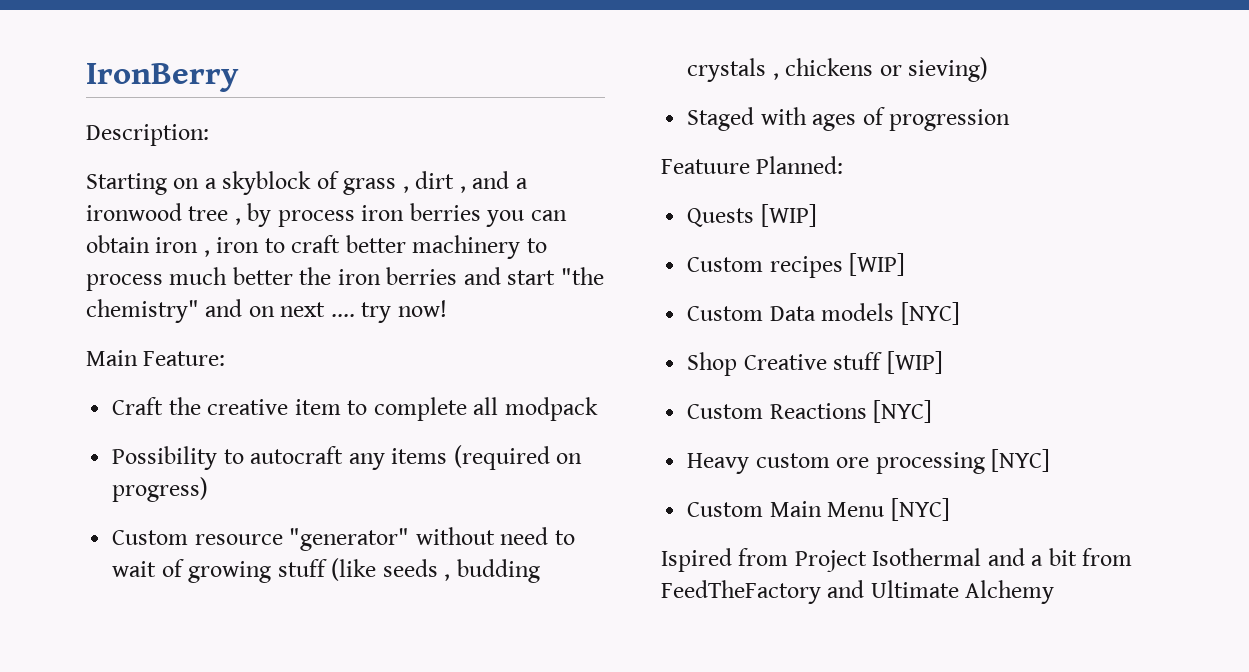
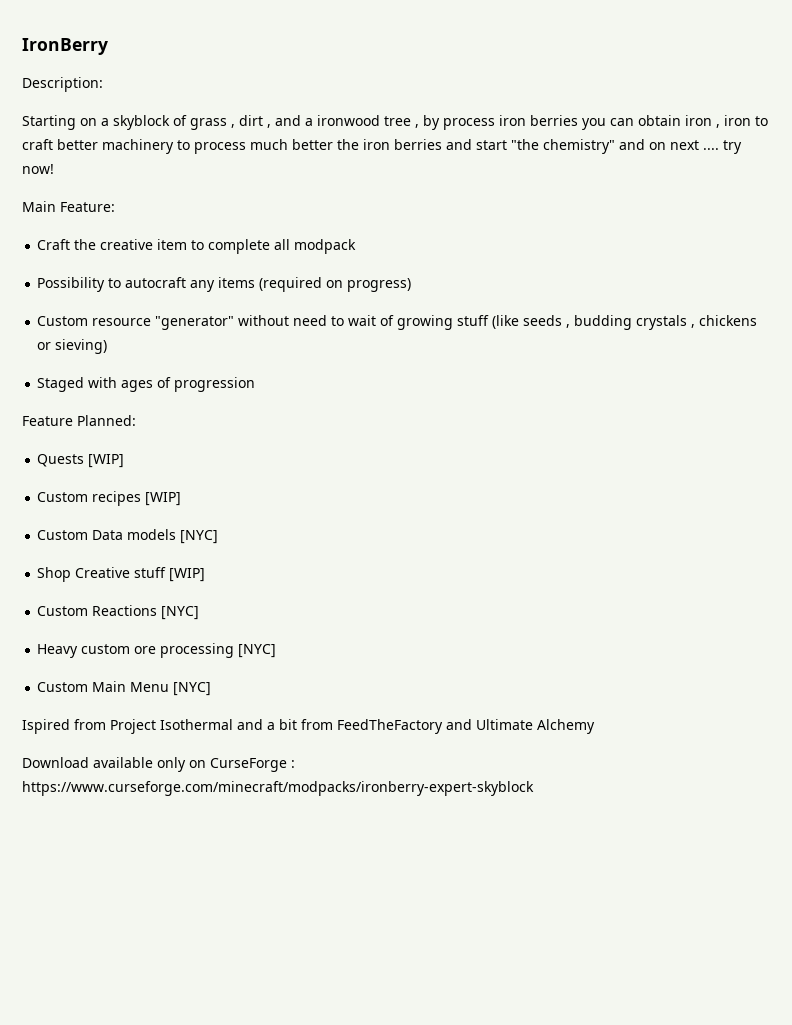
[661,159,750,174] Featuure -> [22,416,73,426] Feature
(1055, 592) none -> [22,757,295,772] [22,781,534,796] // Download available only on CurseForge : https://www.curseforge.com/minecraft/modpacks/ironberry-expert-skyblock

